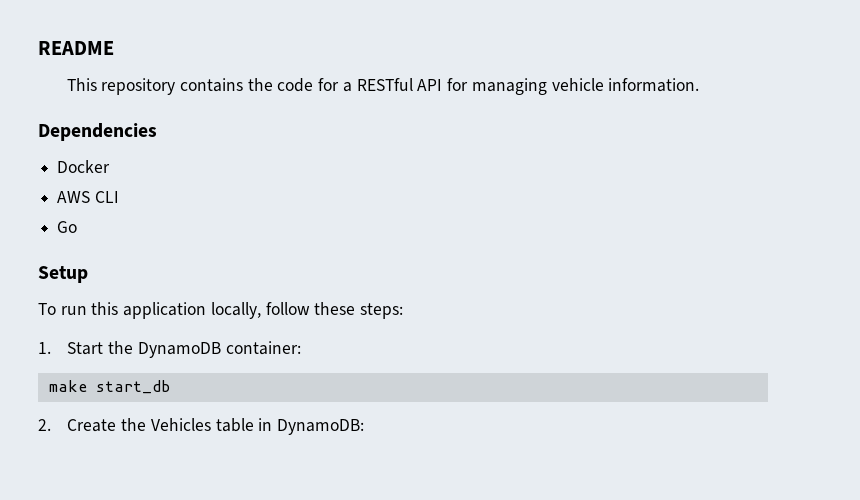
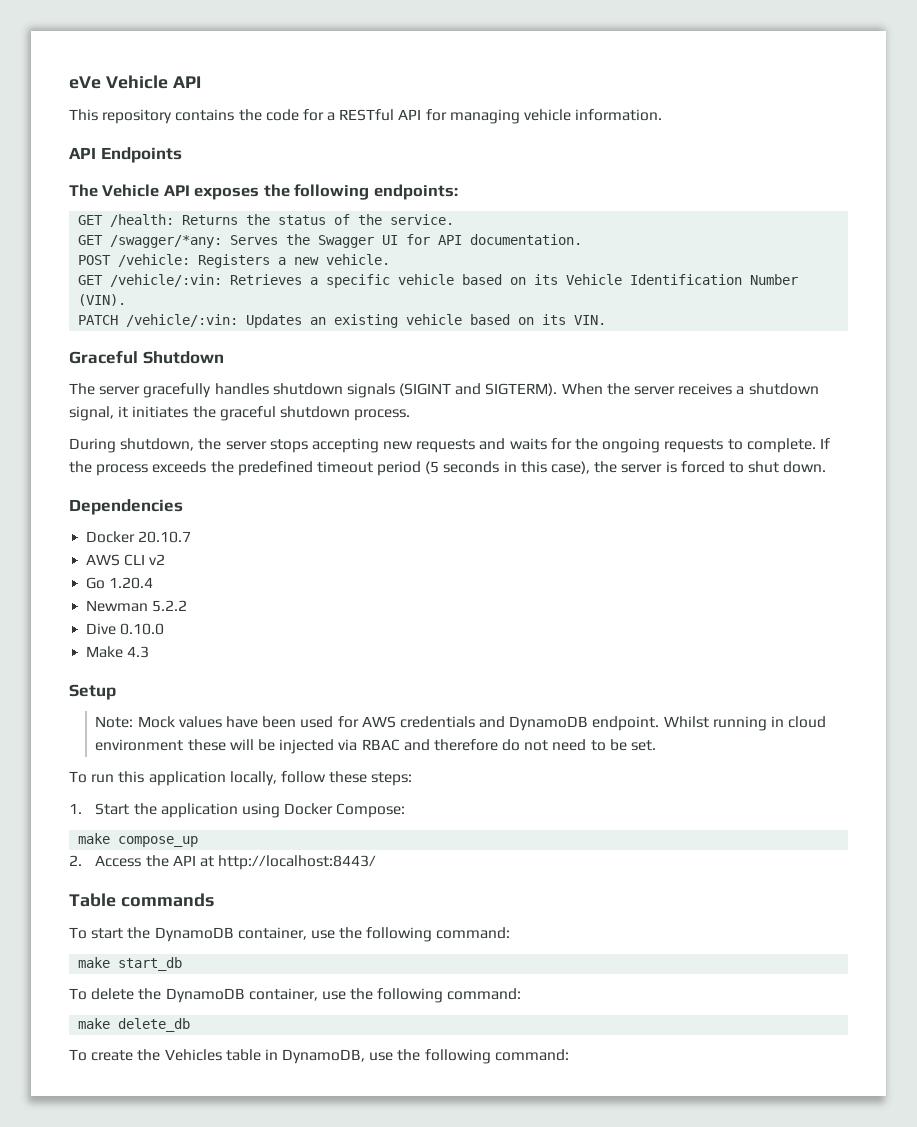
[38,41,114,55] README -> [69,75,201,89] eVe Vehicle API
(700, 85) none -> [69,147,182,163] [69,184,458,200] [78,214,455,227] [78,234,583,248] [78,254,391,268] [78,274,799,288] [78,294,127,306] [78,314,607,328] [69,350,224,364] [69,383,819,398] [69,406,411,421] [69,438,830,453] [69,461,827,476] // API Endpoints // The Vehicle API exposes the following endpoints: // GET /health: Returns the status of the service. // GET /swagger/*any: Serves the Swagger UI for API documentation. // POST /vehicle: Registers a new vehicle. // GET /vehicle/:vin: Retrieves a specific vehicle based on its Vehicle Identification Number (VIN). // PATCH /vehicle/:vin: Updates an existing vehicle based on its VIN. // Graceful Shutdown // The server gracefully handles shutdown signals (SIGINT and SIGTERM). When the server receives a shutdown signal, it initiates the graceful shutdown process. // During shutdown, the server stops accepting new requests and waits for the ongoing requests to complete. If the process exceeds the predefined timeout period (5 seconds in this case), the server is forced to shut down.
(111, 166) none -> [138,531,192,543] 20.10.7
(119, 197) none -> [149,554,166,565] v2
[38,266,88,283] // Setup -> [109,577,154,589] [86,600,188,612] [86,623,165,635] [86,646,150,658] [69,684,116,700] [95,716,827,731] [95,739,657,754] 1.20.4 // Newman 5.2.2 // Dive 0.10.0 // Make 4.3 // Setup // Note: Mock values have been used for AWS credentials and DynamoDB endpoint. Whilst running in cloud environment these will be injected via RBAC and therefore do not need to be set.
[137,341,301,358] [48,380,170,394] [38,418,365,435] DynamoDB container: // make start_db // 2. Create the Vehicles table in DynamoDB: -> [160,803,406,818] [78,833,199,847] [69,855,377,870] [69,893,214,907] [69,927,511,942] [78,957,183,971] [69,988,522,1003] [78,1018,191,1032] [69,1049,569,1064] application using Docker Compose: // make compose_up // 2. Access the API at http://localhost:8443/ // Table commands // To start the DynamoDB container, use the following command: // make start_db // To delete the DynamoDB container, use the following command: // make delete_db // To create the Vehicles table in DynamoDB, use the following command:

